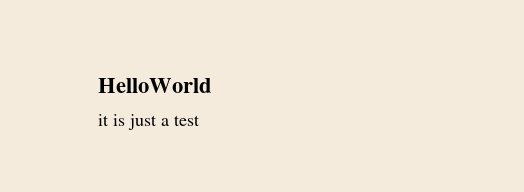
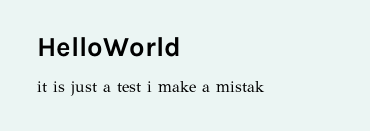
(200, 120) none -> [147,81,265,92] i make a mistak

